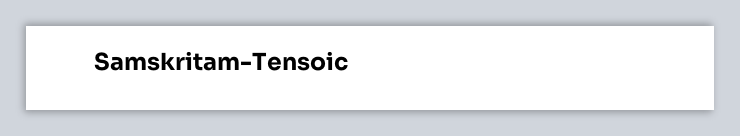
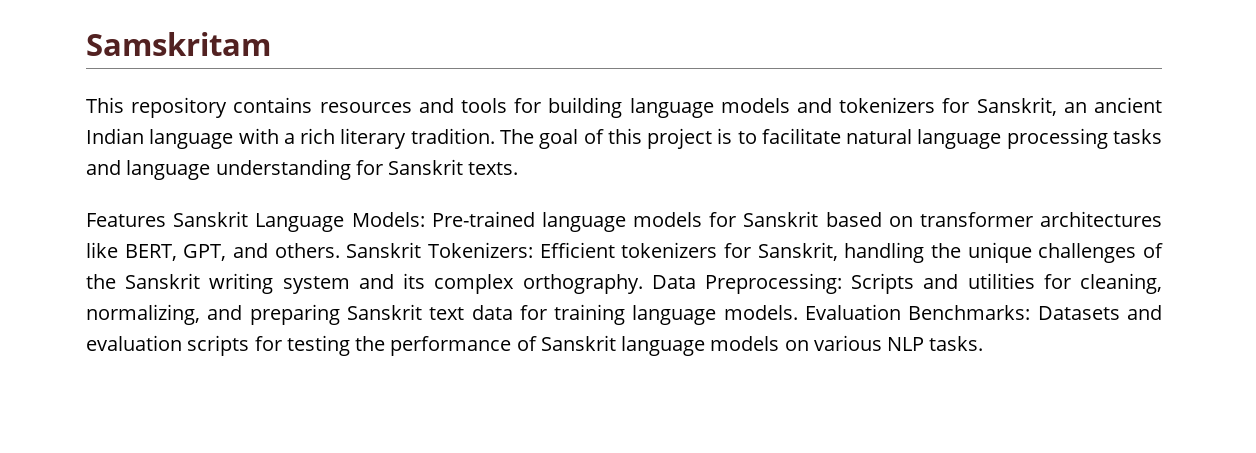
[94,51,348,71] Samskritam-Tensoic -> [86,32,271,56] [86,97,1163,118] [86,128,1163,149] [86,159,519,180] [86,211,1162,232] [86,242,1164,263] [86,273,1163,294] [86,304,1162,325] [86,335,984,356] Samskritam // This repository contains resources and tools for building language models and tokenizers for Sanskrit, an ancient Indian language with a rich literary tradition. The goal of this project is to facilitate natural language processing tasks and language understanding for Sanskrit texts. // Features Sanskrit Language Models: Pre-trained language models for Sanskrit based on transformer architectures like BERT, GPT, and others. Sanskrit Tokenizers: Efficient tokenizers for Sanskrit, handling the unique challenges of the Sanskrit writing system and its complex orthography. Data Preprocessing: Scripts and utilities for cleaning, normalizing, and preparing Sanskrit text data for training language models. Evaluation Benchmarks: Datasets and evaluation scripts for testing the performance of Sanskrit language models on various NLP tasks.

